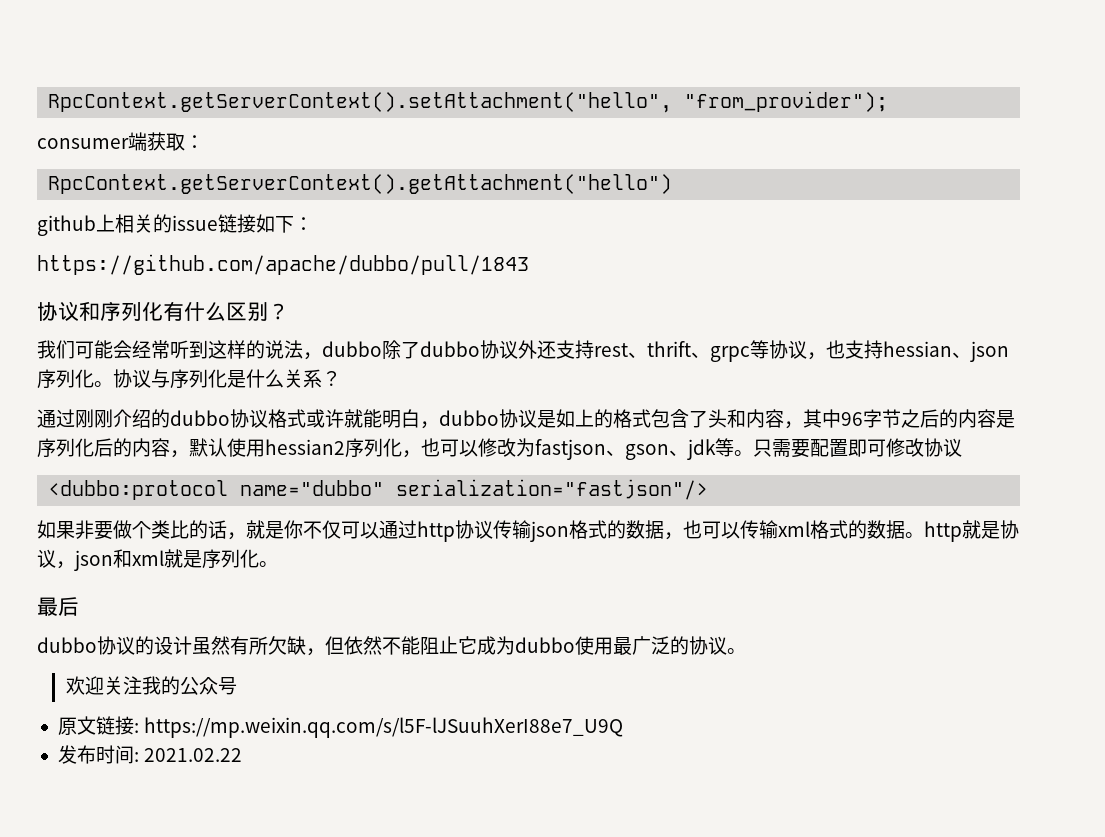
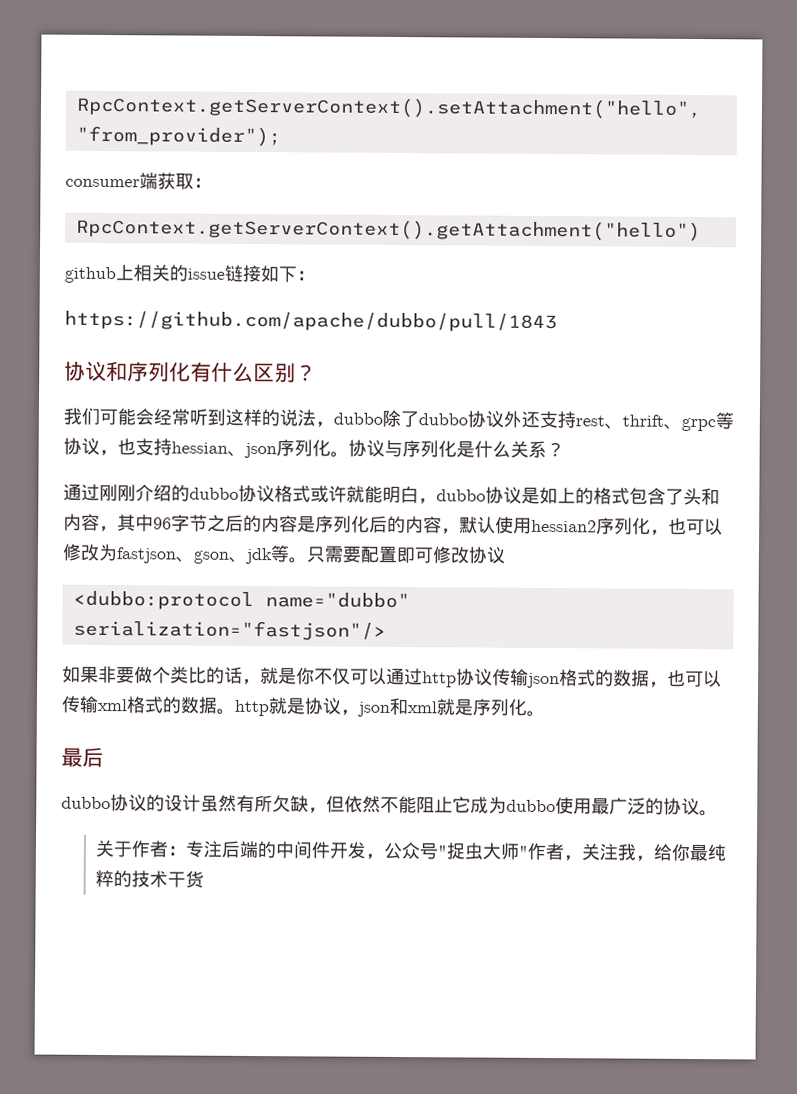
[65,676,237,695] [57,716,624,738] [57,745,243,764] 欢迎关注我的公众号 // 原文链接: https://mp.weixin.qq.com/s/l5F-lJSuuhXerI88e7_U9Q // 发布时间: 2021.02.22 -> [95,839,727,862] [95,869,205,888] 关于作者：专注后端的中间件开发，公众号"捉虫大师"作者，关注我，给你最纯粹的技术干货

